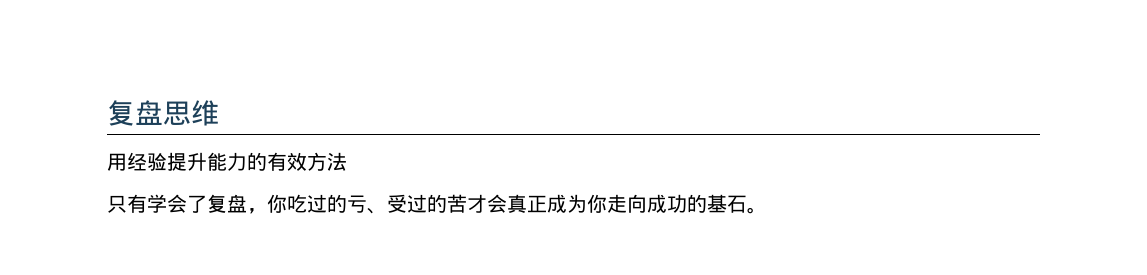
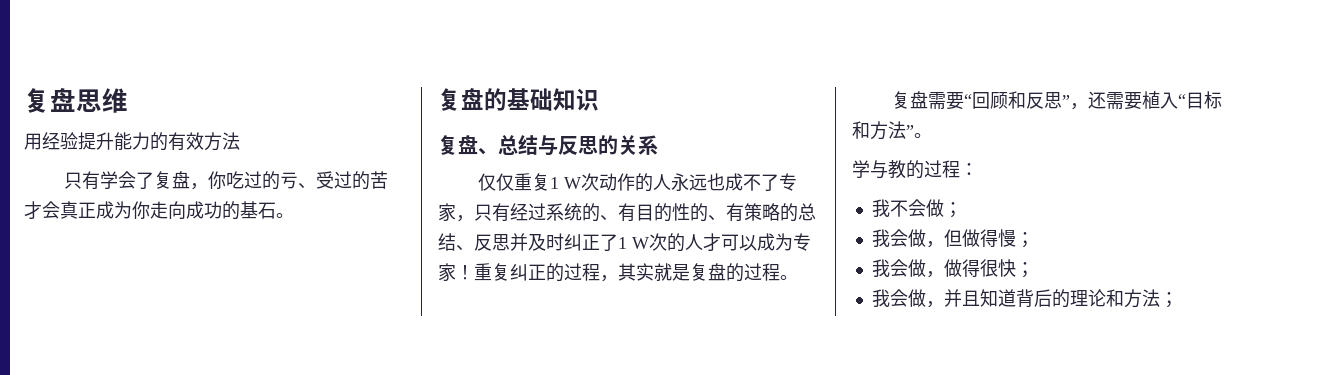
(767, 210) none -> [438,88,599,111] [438,135,658,156] [478,173,798,192] [438,203,816,222] [438,233,811,252] [438,263,798,282] [892,90,1223,110] [852,121,932,140] [852,160,978,179] [871,199,962,218] [871,229,1034,248] [871,259,1034,278] [871,289,1178,308] // 复盘的基础知识 // 复盘、总结与反思的关系 // 仅仅重复1 W次动作的人永远也成不了专家，只有经过系统的、有目的性的、有策略的总结、反思并及时纠正了1 W次的人才可以成为专家！重复纠正的过程，其实就是复盘的过程。 // 复盘需要“回顾和反思”，还需要植入“目标和方法”。 // 学与教的过程： // 我不会做； // 我会做，但做得慢； // 我会做，做得很快； // 我会做，并且知道背后的理论和方法；

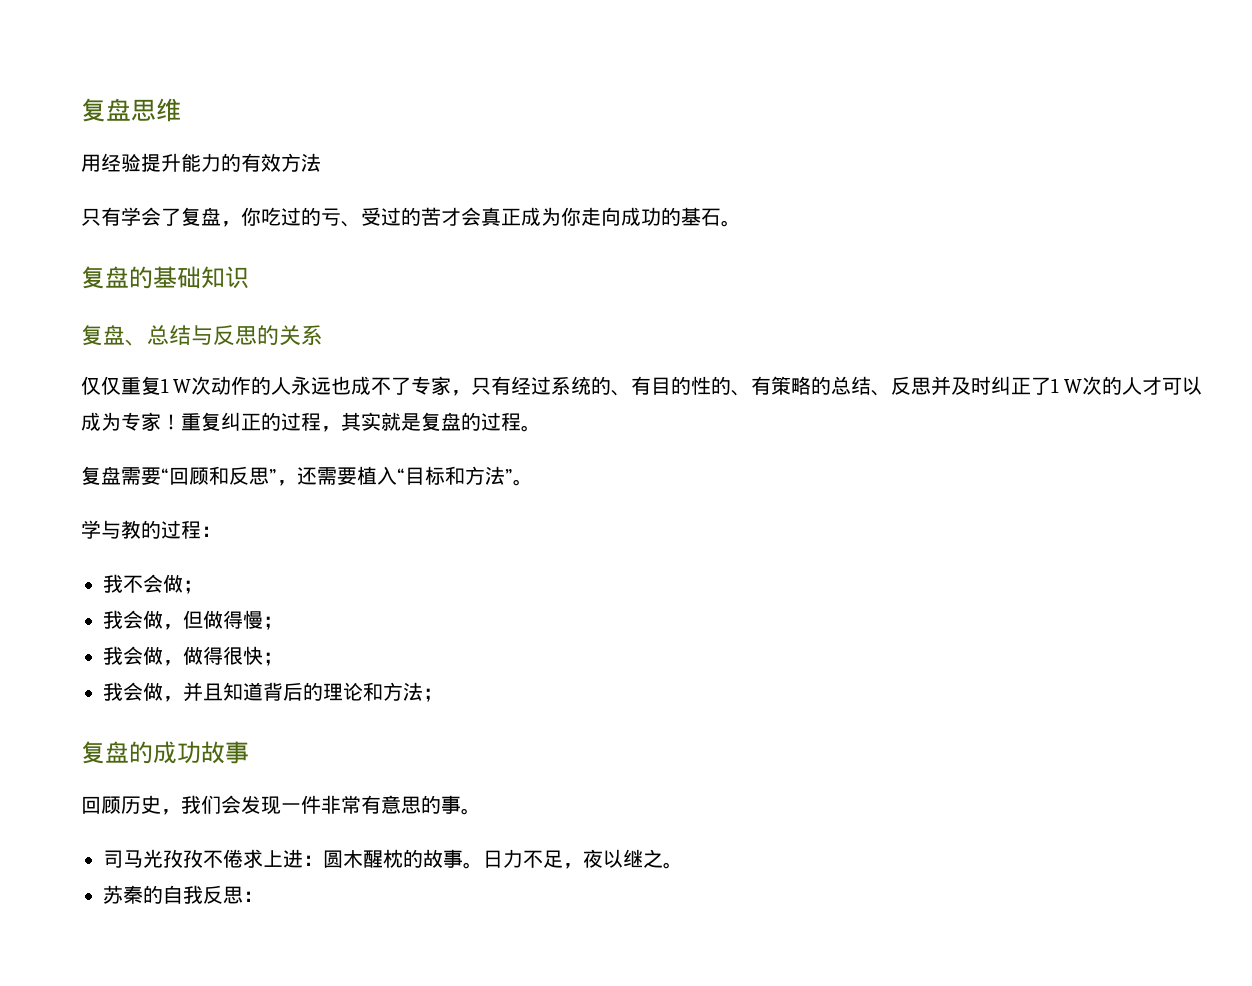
(1178, 300) none -> [81,741,249,764] [81,795,481,815] [103,849,683,869] [103,885,263,904] // 复盘的成功故事 // 回顾历史，我们会发现一件非常有意思的事。 // 司马光孜孜不倦求上进：圆木醒枕的故事。日力不足，夜以继之。 // 苏秦的自我反思：

